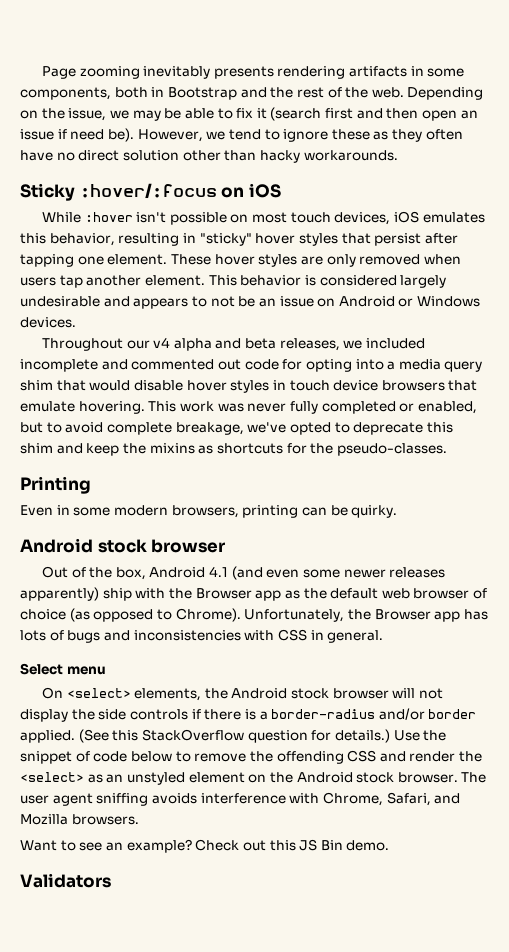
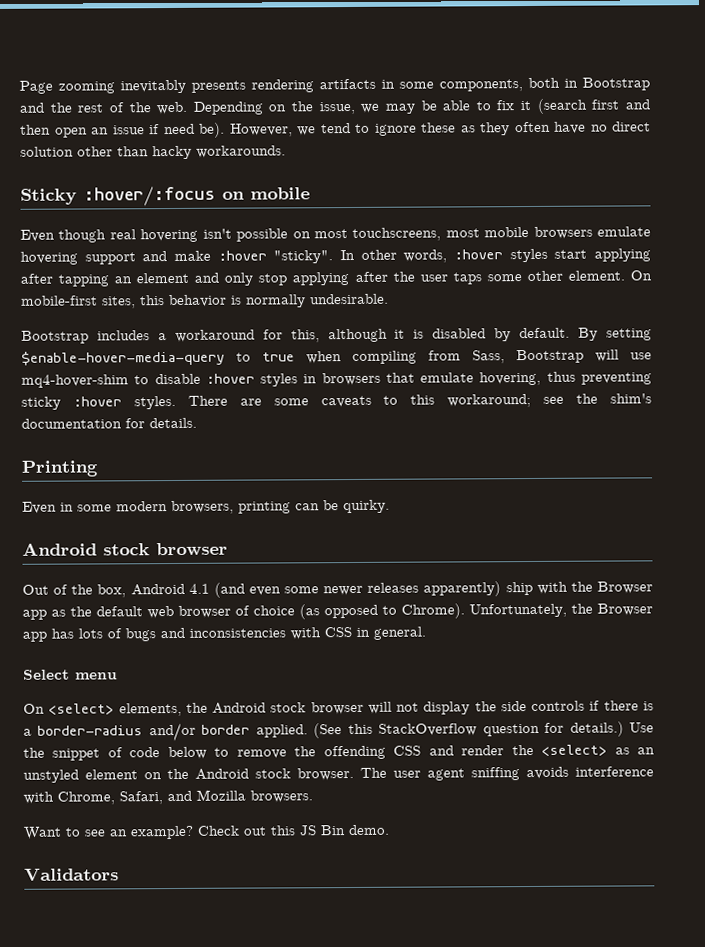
[248,183,281,198] [41,211,485,225] [20,233,458,246] [20,254,461,267] [20,275,447,288] [20,296,481,309] [20,317,76,328] [41,337,426,351] [20,359,483,372] [20,380,478,393] [20,401,477,414] [20,422,453,435] [20,443,447,456] iOS // While :hover isn't possible on most touch devices, iOS emulates this behavior, resulting in "sticky" hover styles that persist after tapping one element. These hover styles are only removed when users tap another element. This behavior is considered largely undesirable and appears to not be an issue on Android or Windows devices. // Throughout our v4 alpha and beta releases, we included incomplete and commented out code for opting into a media query shim that would disable hover styles in touch device browsers that emulate hovering. This work was never fully completed or enabled, but to avoid complete breakage, we've opted to deprecate this shim and keep the mixins as shortcuts for the pseudo-classes. -> [250,187,310,200] [20,226,651,243] [20,248,651,265] [20,270,652,287] [21,293,389,309] [21,327,652,344] [21,349,652,366] [21,371,652,388] [21,393,652,410] [21,417,197,429] mobile // Even though real hovering isn't possible on most touchscreens, most mobile browsers emulate hovering support and make :hover "sticky". In other words, :hover styles start applying after tapping an element and only stop applying after the user taps some other element. On mobile-first sites, this behavior is normally undesirable. // Bootstrap includes a workaround for this, although it is disabled by default. By setting $enable-hover-media-query to true when compiling from Sass, Bootstrap will use mq4-hover-shim to disable :hover styles in browsers that emulate hovering, thus preventing sticky :hover styles. There are some caveats to this workaround; see the shim's documentation for details.

